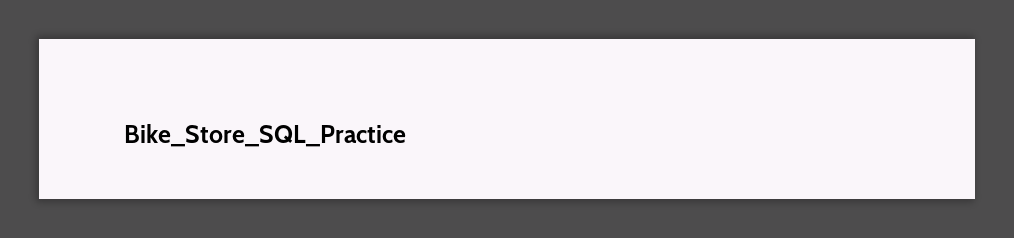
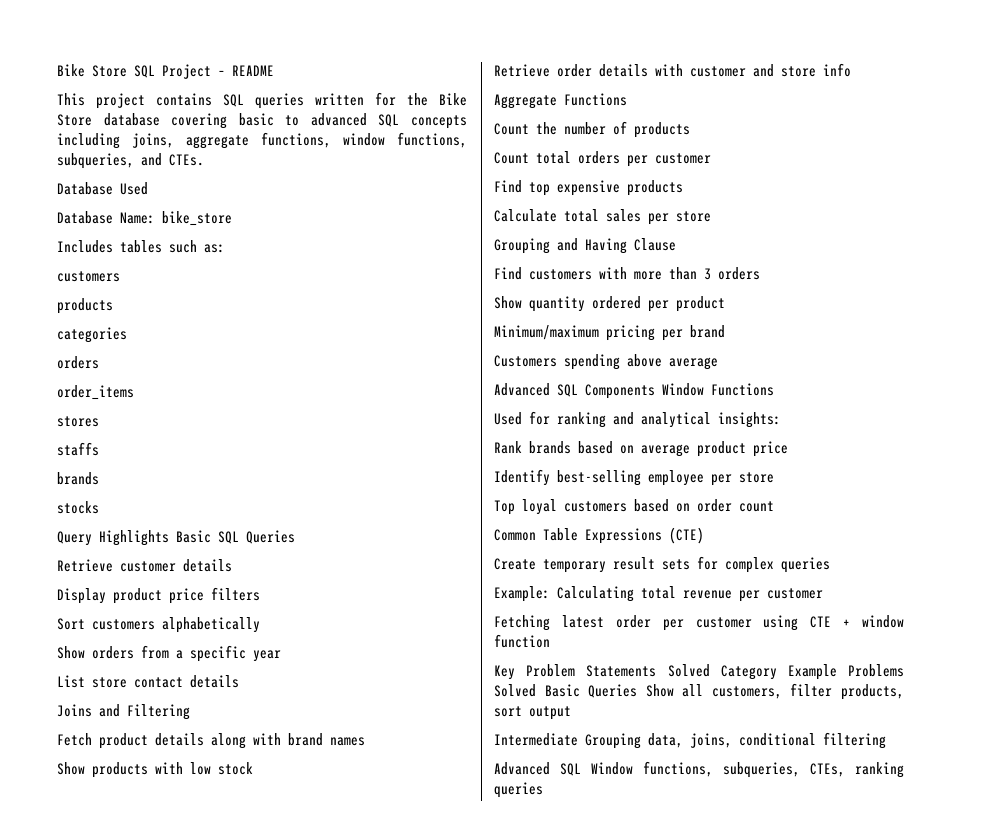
[124,124,406,147] Bike_Store_SQL_Practice -> [57,64,274,79] [57,92,467,109] [57,113,467,129] [57,132,467,149] [57,153,204,169] [57,182,148,195] [57,211,232,226] [57,240,225,253] [57,271,120,282] [57,298,113,314] [57,327,127,343] [57,356,99,369] [57,385,134,400] [57,416,99,427] [57,442,99,456] [57,472,99,485] [57,501,99,514] [57,530,295,546] [57,559,232,572] [57,587,260,604] [57,617,260,633] [57,645,281,662] [57,675,239,688] [57,704,190,720] [57,733,365,749] [57,762,253,778] [494,63,851,77] [494,93,627,109] [494,121,690,138] [494,151,711,167] [494,180,683,196] [494,209,711,225] [494,238,676,254] [494,267,760,280] [494,296,725,312] [494,325,725,341] [494,354,718,370] [494,383,774,399] [494,411,781,428] [494,441,788,457] [494,469,774,486] [494,499,774,515] [494,527,704,544] [494,556,830,573] [494,586,823,602] [494,615,904,631] [494,634,550,648] [494,664,904,680] [494,683,904,700] [494,706,571,720] [494,732,886,749] [494,761,904,778] [494,782,543,798] Bike Store SQL Project – README // This project contains SQL queries written for the Bike Store database covering basic to advanced SQL concepts including joins, aggregate functions, window functions, subqueries, and CTEs. // Database Used // Database Name: bike_store // Includes tables such as: // customers // products // categories // orders // order_items // stores // staffs // brands // stocks // Query Highlights Basic SQL Queries // Retrieve customer details // Display product price filters // Sort customers alphabetically // Show orders from a specific year // List store contact details // Joins and Filtering // Fetch product details along with brand names // Show products with low stock // Retrieve order details with customer and store info // Aggregate Functions // Count the number of products // Count total orders per customer // Find top expensive products // Calculate total sales per store // Grouping and Having Clause // Find customers with more than 3 orders // Show quantity ordered per product // Minimum/maximum pricing per brand // Customers spending above average // Advanced SQL Components Window Functions // Used for ranking and analytical insights: // Rank brands based on average product price // Identify best-selling employee per store // Top loyal customers based on order count // Common Table Expressions (CTE) // Create temporary result sets for complex queries // Example: Calculating total revenue per customer // Fetching latest order per customer using CTE + window function // Key Problem Statements Solved Category Example Problems Solved Basic Queries Show all customers, filter products, sort output // Intermediate Grouping data, joins, conditional filtering // Advanced SQL Window functions, subqueries, CTEs, ranking queries

